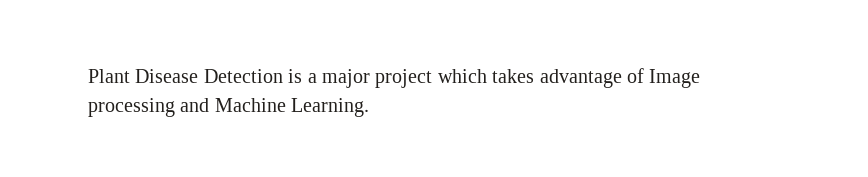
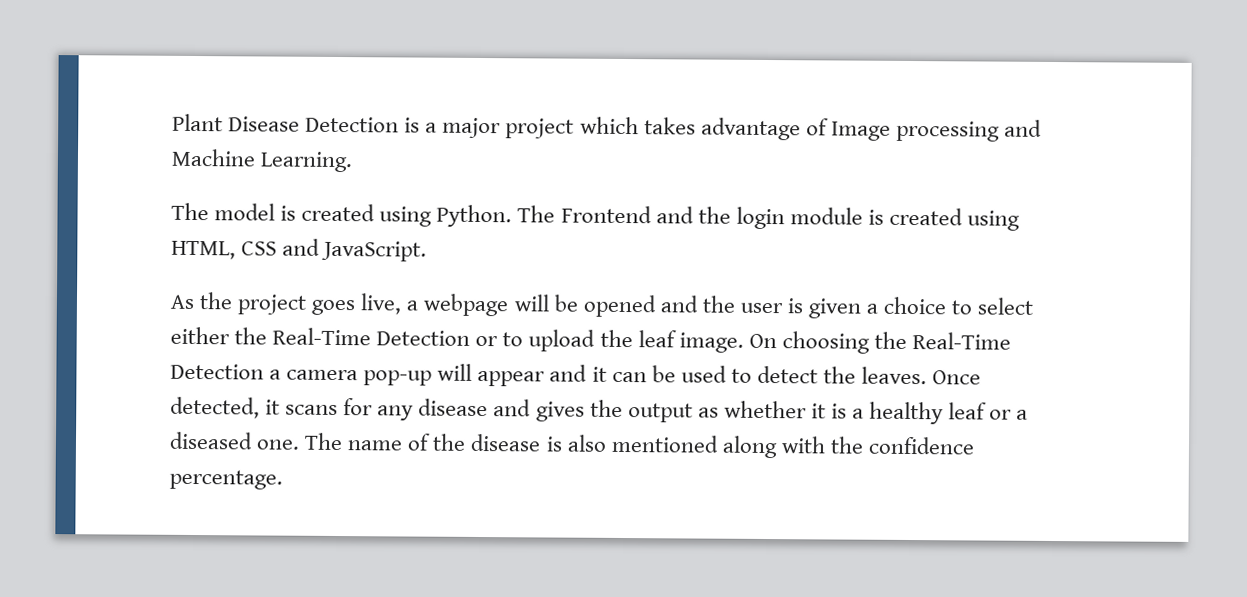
(370, 107) none -> [171,202,1021,231] [171,238,428,262] [170,292,1035,319] [170,326,1011,354] [170,363,982,387] [170,396,1029,425] [169,431,975,459] [169,469,283,490] // The model is created using Python. The Frontend and the login module is created using HTML, CSS and JavaScript. // As the project goes live, a webpage will be opened and the user is given a choice to select either the Real-Time Detection or to upload the leaf image. On choosing the Real-Time Detection a camera pop-up will appear and it can be used to detect the leaves. Once detected, it scans for any disease and gives the output as whether it is a healthy leaf or a diseased one. The name of the disease is also mentioned along with the confidence percentage.

